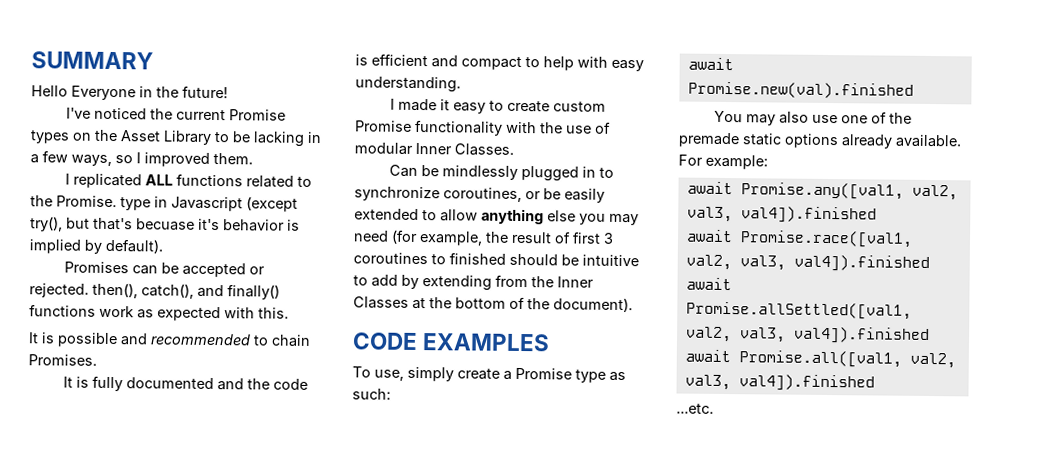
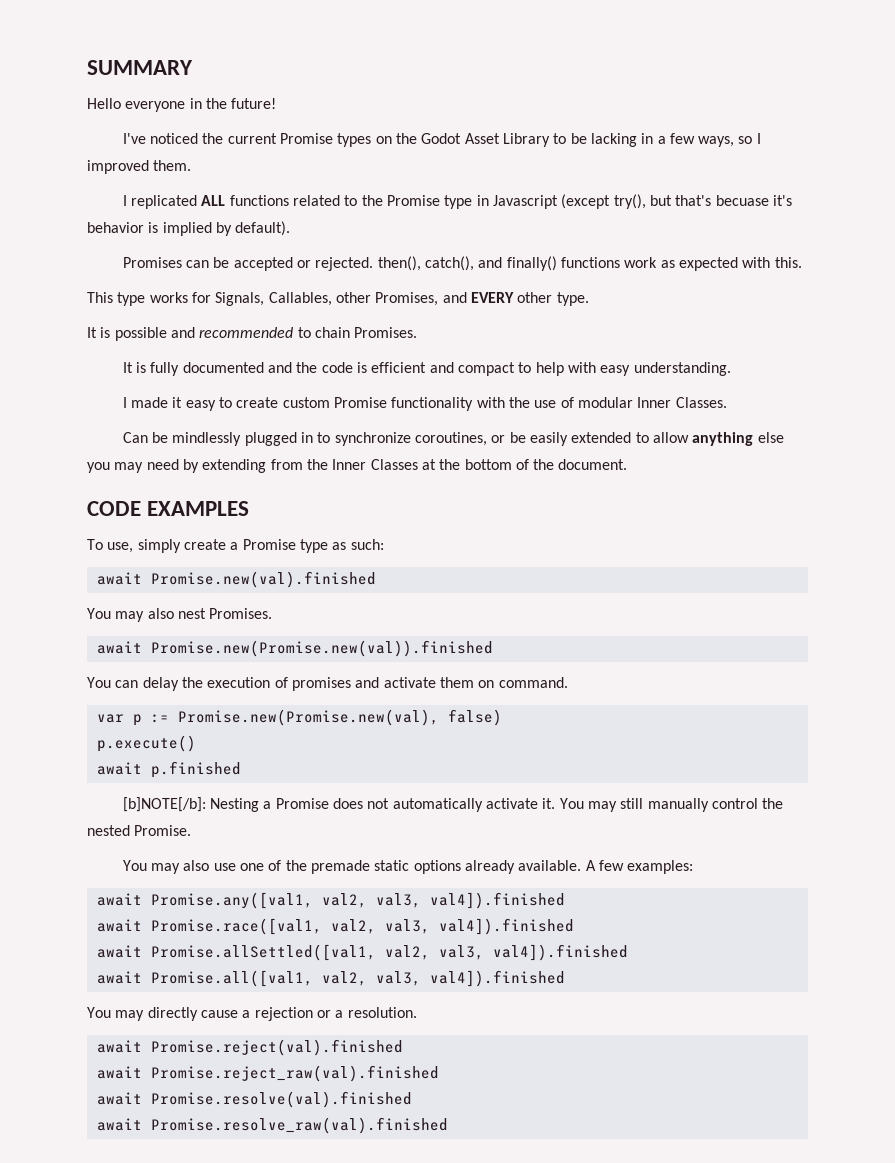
[71,85,136,101] Everyone -> [125,101,186,112] everyone
(118, 135) none -> [421,133,462,144] Godot
[56,195,117,208] Promise. -> [386,195,440,206] Promise
(289, 313) none -> [87,292,589,306] // This type works for Signals, Callables, other Promises, and EVERY other type.
[391,229,614,246] [353,252,639,267] [353,274,398,287] (for example, the result of first 3 coroutines to finished should be intuitive to add -> (179, 464) none
[553,297,633,313] document). -> [558,459,628,470] document.
(914, 90) none -> [87,608,273,622] [96,640,493,657] [87,677,568,691] [96,709,502,726] [96,735,196,752] [96,761,241,778] [122,797,784,812] [87,825,192,836] // You may also nest Promises. // await Promise.new(Promise.new(val)).finished // You can delay the execution of promises and activate them on command. // var p := Promise.new(Promise.new(val), false) // p.execute() // await p.finished // [b]NOTE[/b]: Nesting a Promise does not automatically activate it. You may still manually control the nested Promise.
[678,154,768,170] For example: -> [585,860,694,874] A few examples:
[676,403,714,414] ...etc. -> [87,1007,417,1021] [96,1039,403,1056] [96,1065,439,1082] [96,1091,412,1108] [96,1117,448,1134] You may directly cause a rejection or a resolution. // await Promise.reject(val).finished // await Promise.reject_raw(val).finished // await Promise.resolve(val).finished // await Promise.resolve_raw(val).finished

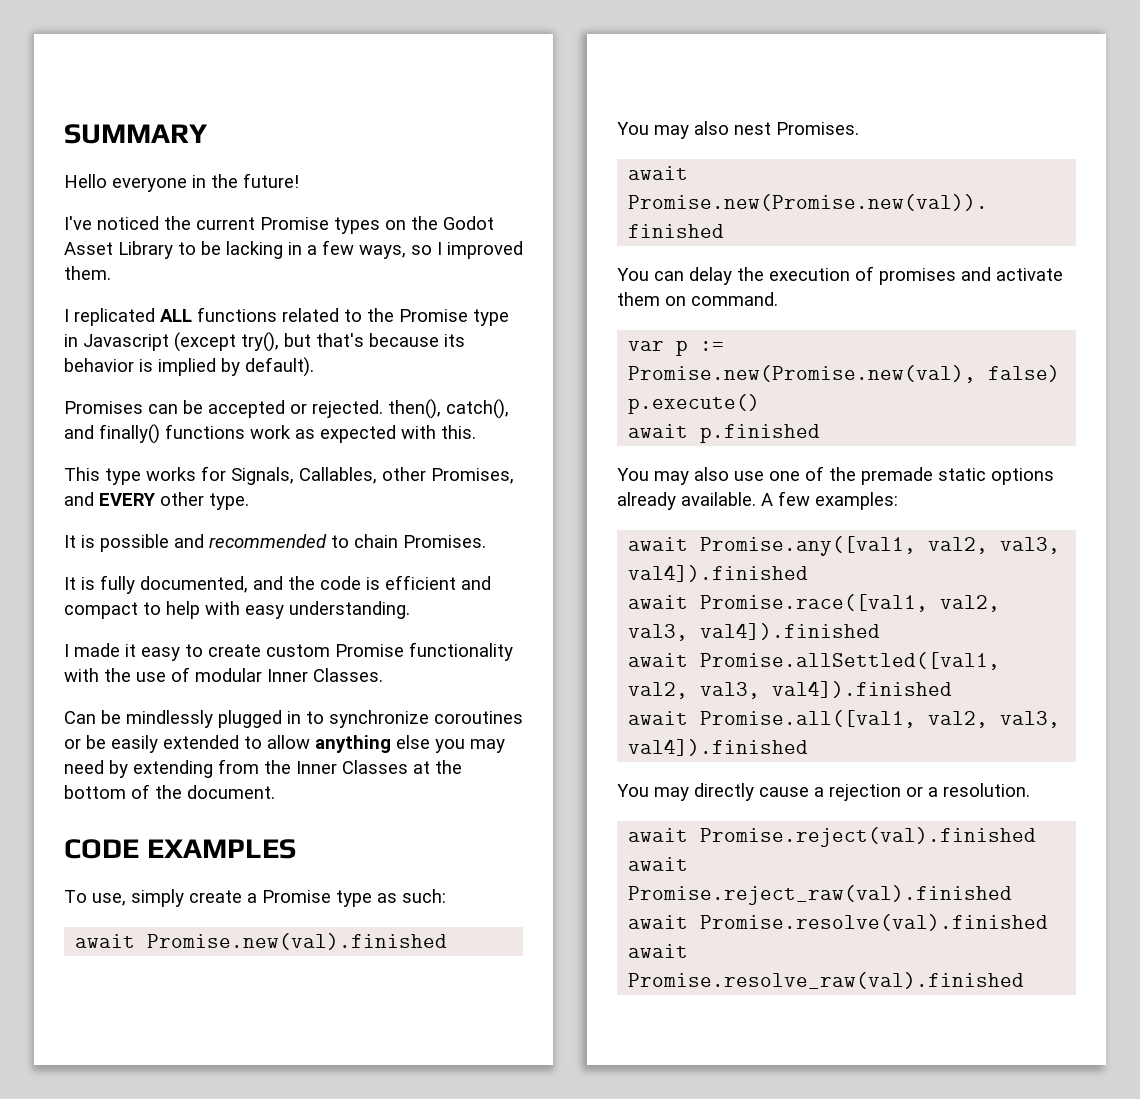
[715,195,792,206] becuase it's -> [369,333,465,347] because its
[182,362,264,373] documented -> [140,576,248,593] documented,
[414,432,487,446] coroutines, -> [434,711,523,724] coroutines
[122,797,784,812] [87,825,192,836] // [b]NOTE[/b]: Nesting a Promise does not automatically activate it. You may still manually control the nested Promise. -> (821, 433) none

